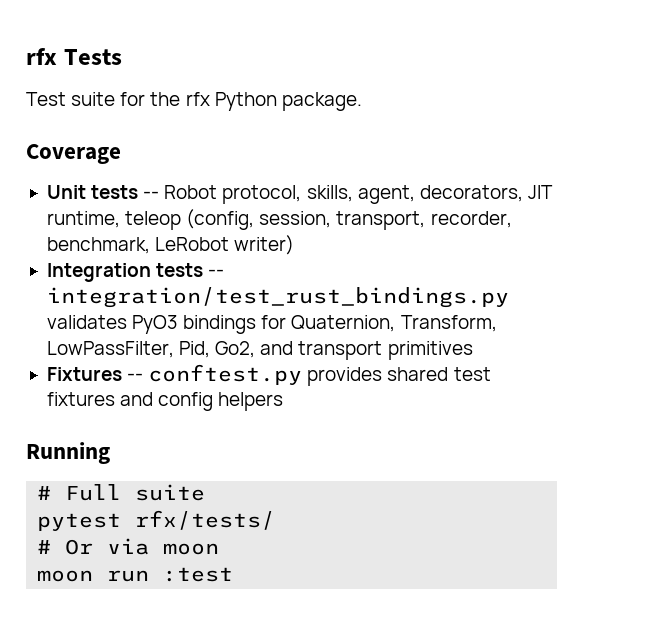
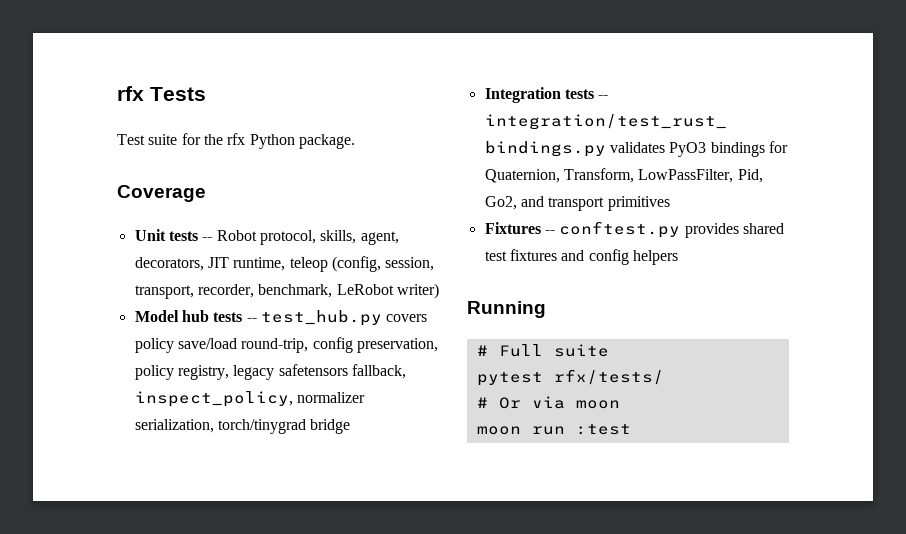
(295, 245) none -> [134,310,428,326] [134,337,438,353] [134,364,406,380] [134,391,365,407] [134,419,351,434] // Model hub tests -- test_hub.py covers policy save/load round-trip, config preservation, policy registry, legacy safetensors fallback, inspect_policy, normalizer serialization, torch/tinygrad bridge

